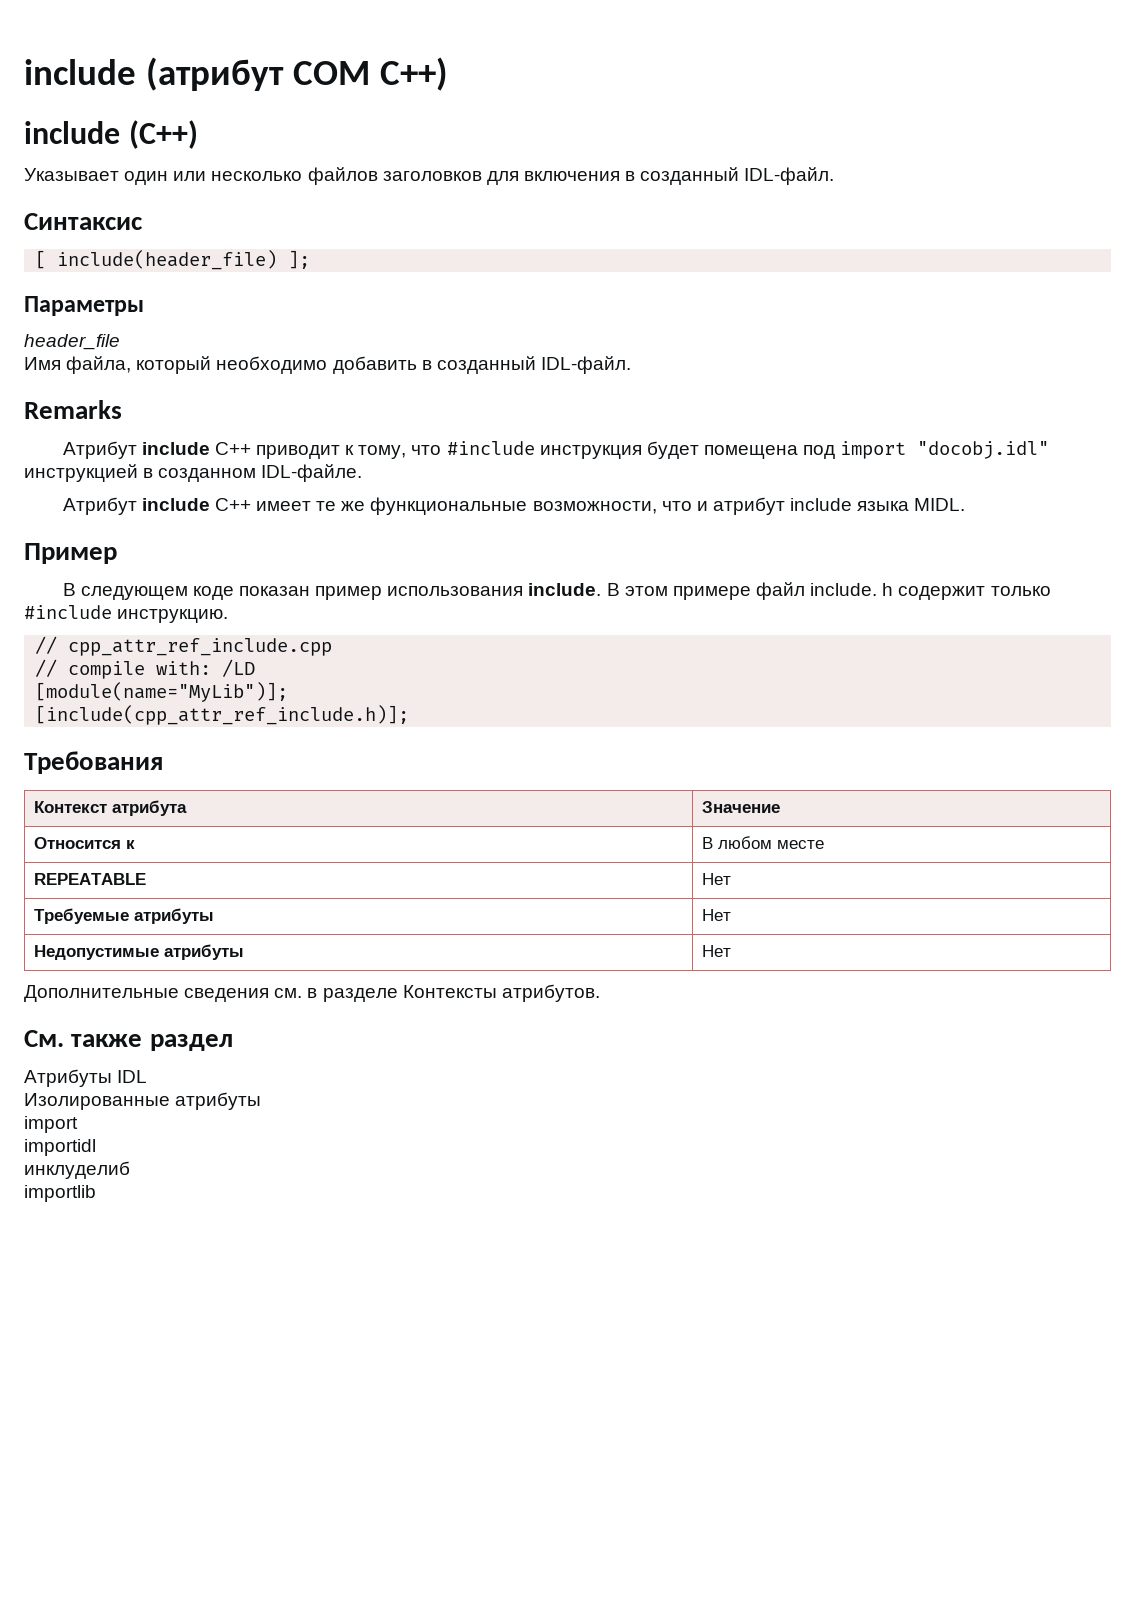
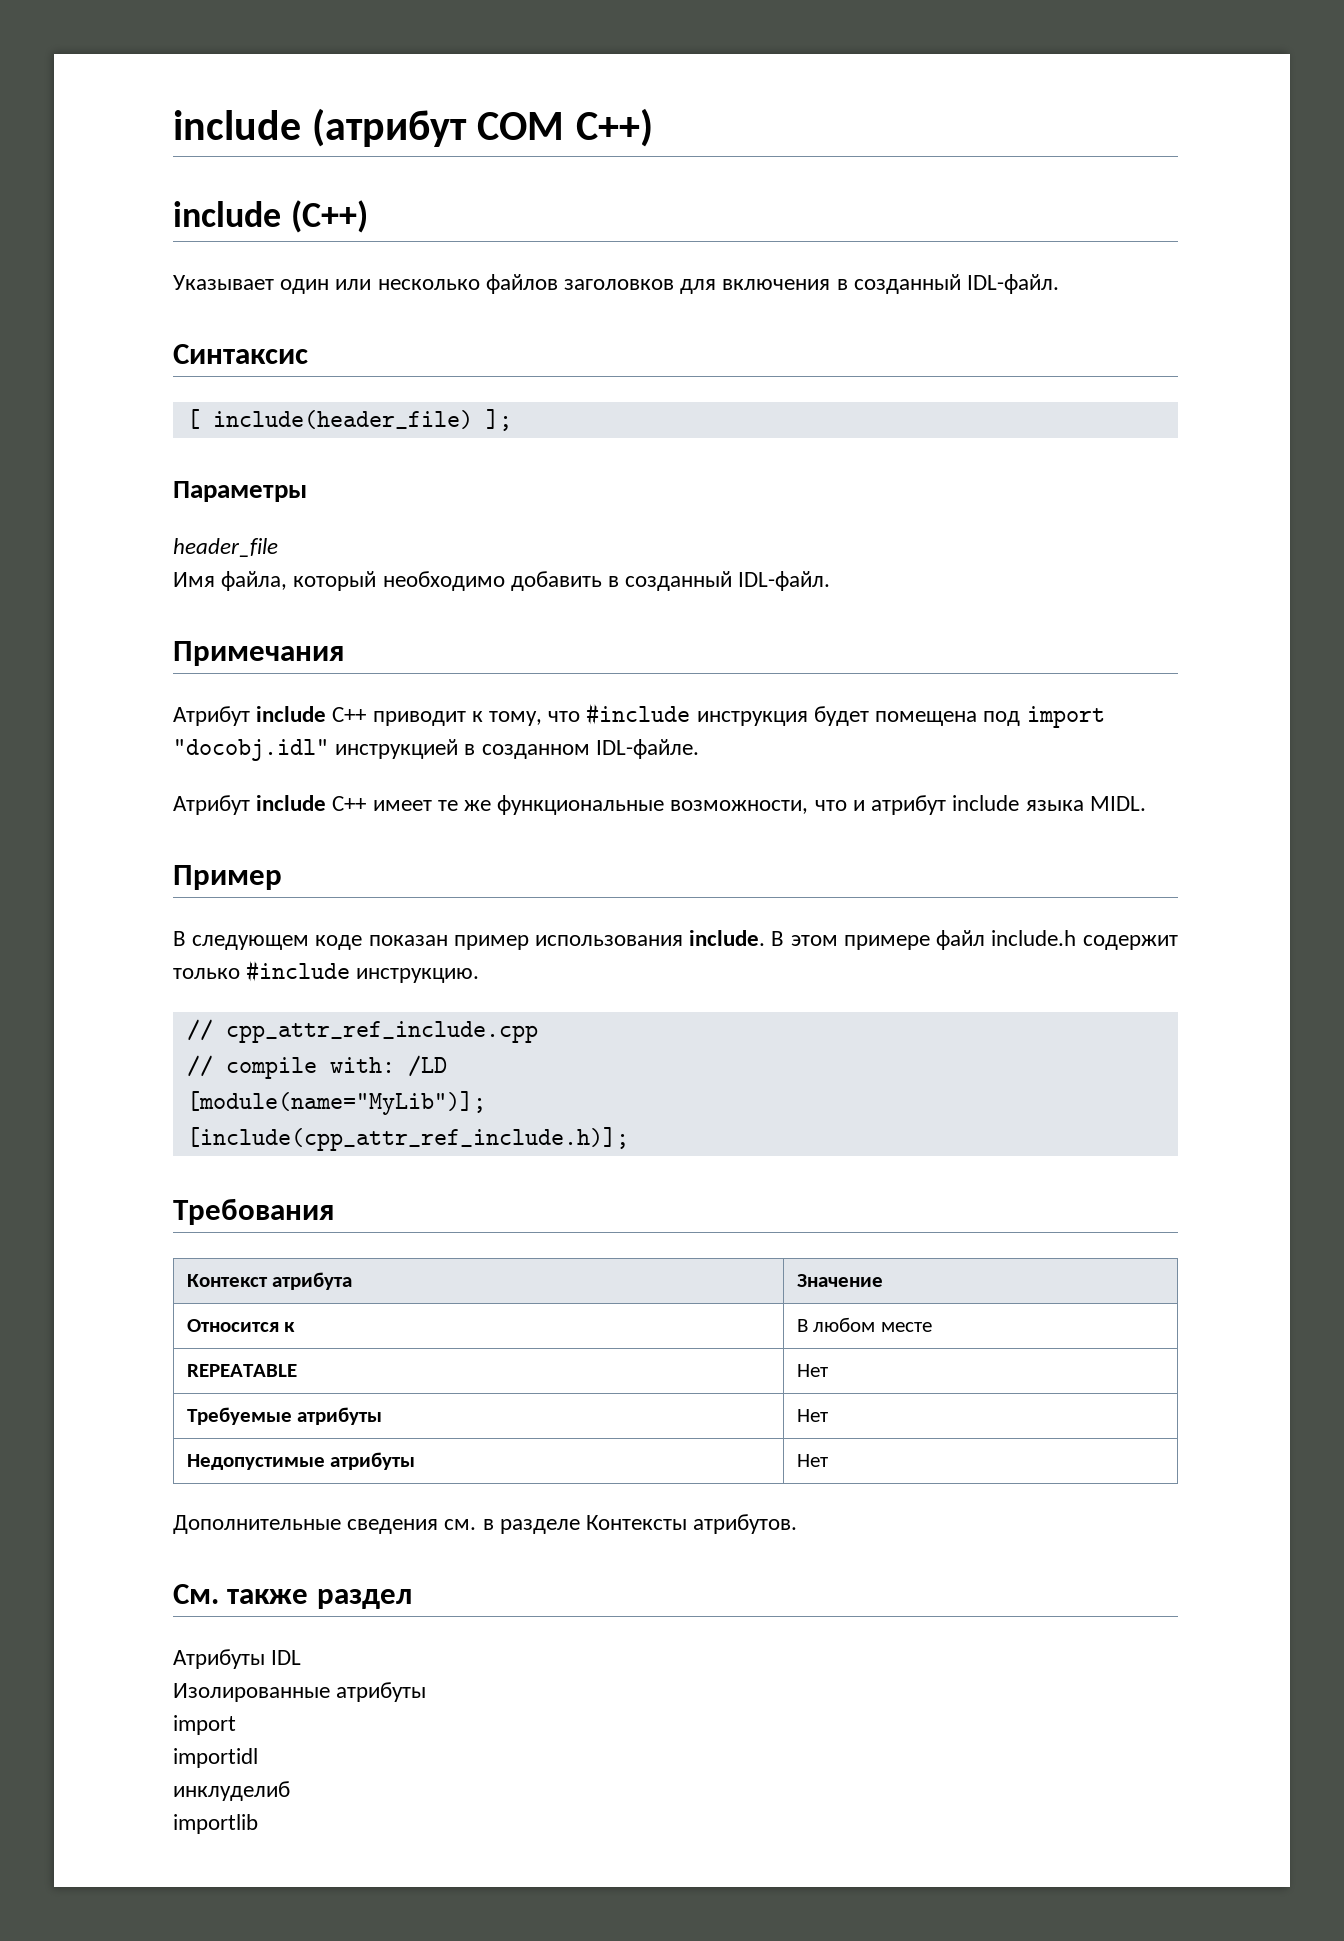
[24,400,122,419] Remarks -> [173,641,344,666] Примечания
[810,583,894,596] include. h -> [991,930,1077,946] include.h

